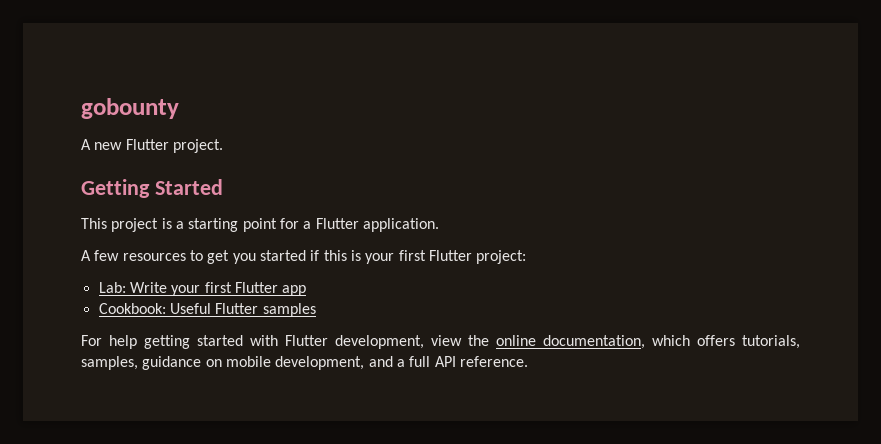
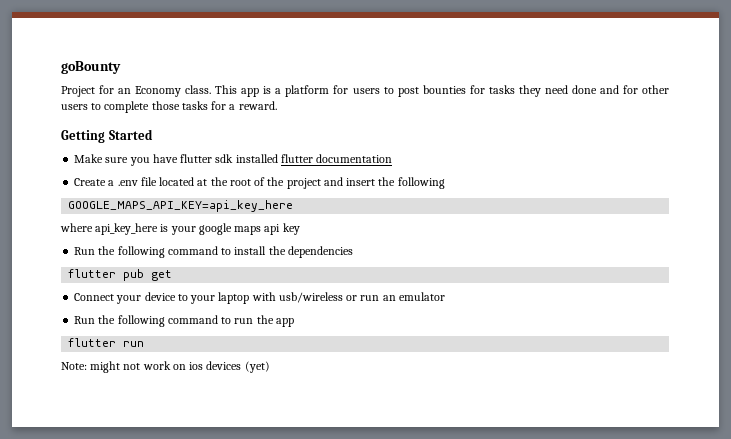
[81,98,179,119] [81,139,223,153] [81,179,223,198] [81,218,439,232] [81,250,527,264] [98,282,307,296] [98,303,316,317] [81,335,800,349] [81,356,528,370] gobounty // A new Flutter project. // Getting Started // This project is a starting point for a Flutter application. // A few resources to get you started if this is your first Flutter project: // Lab: Write your first Flutter app // Cookbook: Useful Flutter samples // For help getting started with Flutter development, view the online documentation, which offers tutorials, samples, guidance on mobile development, and a full API reference. -> [61,61,121,74] [61,85,669,97] [61,101,277,113] [61,129,153,143] [74,154,393,166] [74,177,445,189] [68,200,294,212] [60,223,300,235] [74,246,353,258] [68,269,173,281] [74,292,445,304] [74,315,294,327] [68,338,145,347] [61,361,270,373] goBounty // Project for an Economy class. This app is a platform for users to post bounties for tasks they need done and for other users to complete those tasks for a reward. // Getting Started // Make sure you have flutter sdk installed flutter documentation // Create a .env file located at the root of the project and insert the following // GOOGLE_MAPS_API_KEY=api_key_here // where api_key_here is your google maps api key // Run the following command to install the dependencies // flutter pub get // Connect your device to your laptop with usb/wireless or run an emulator // Run the following command to run the app // flutter run // Note: might not work on ios devices (yet)

